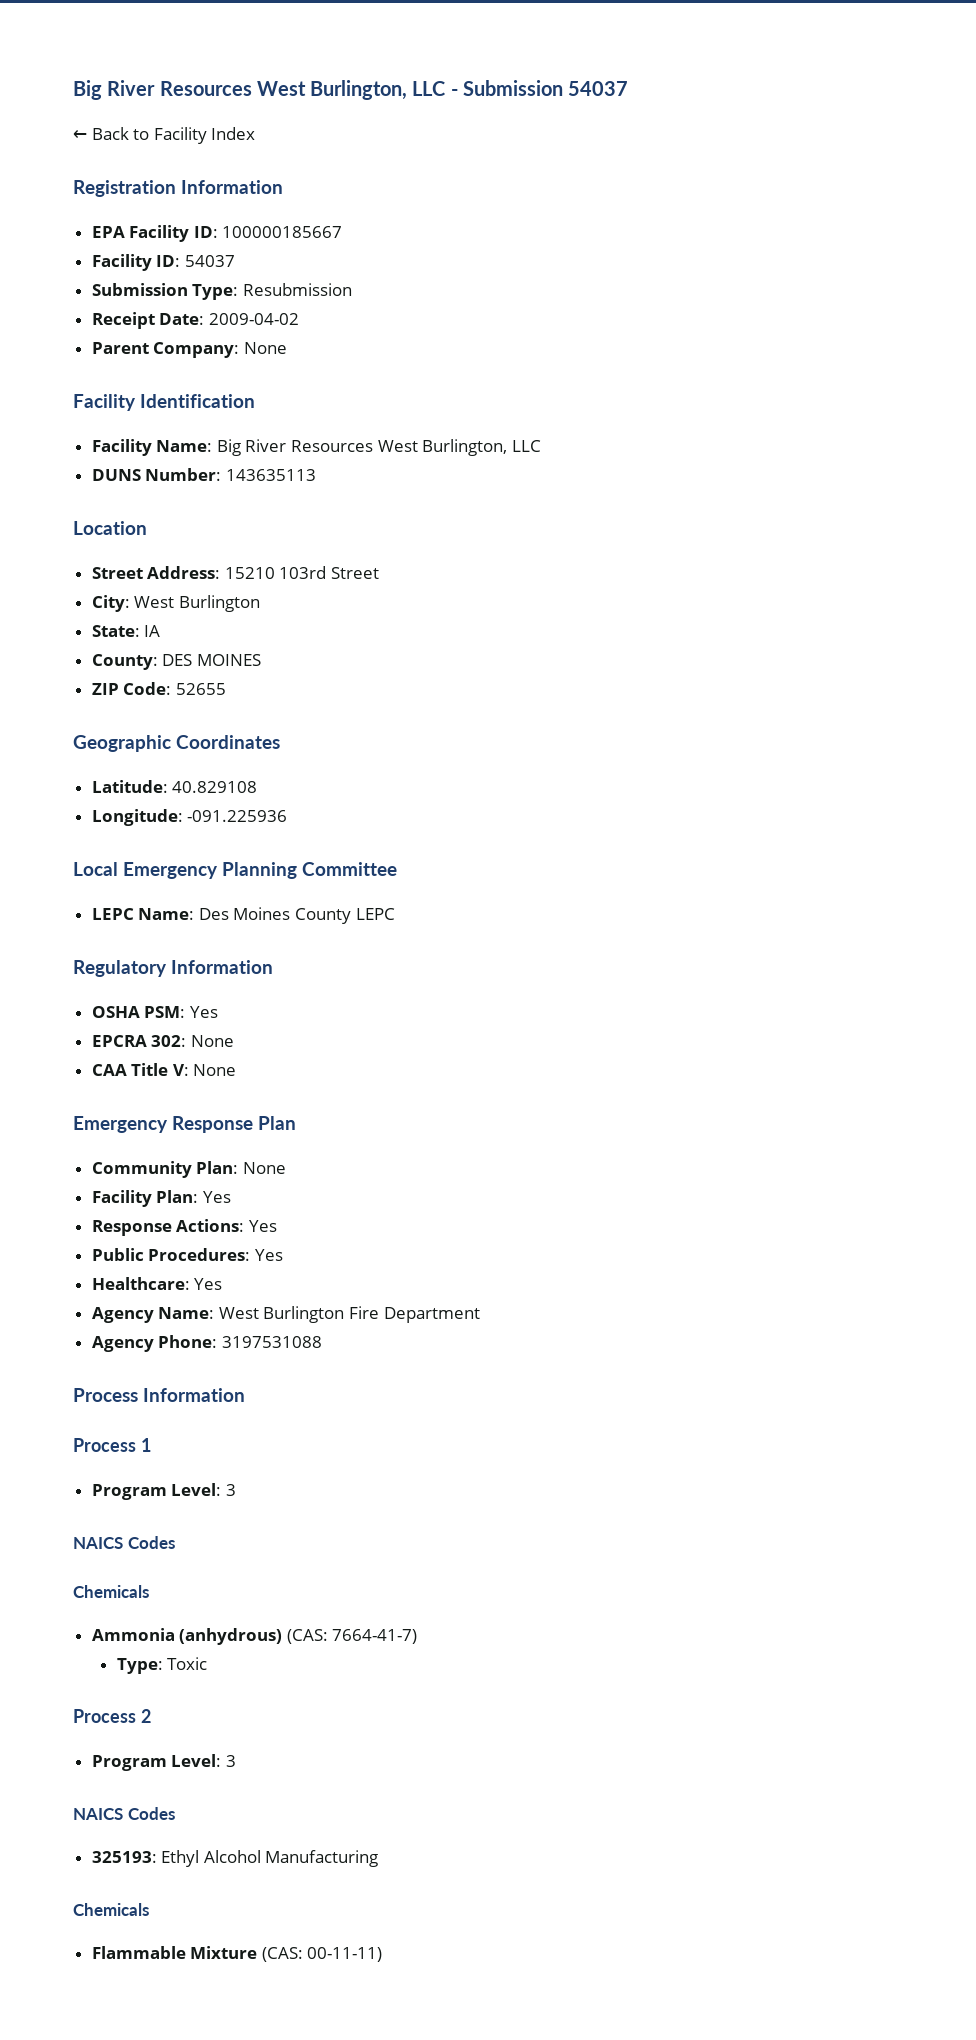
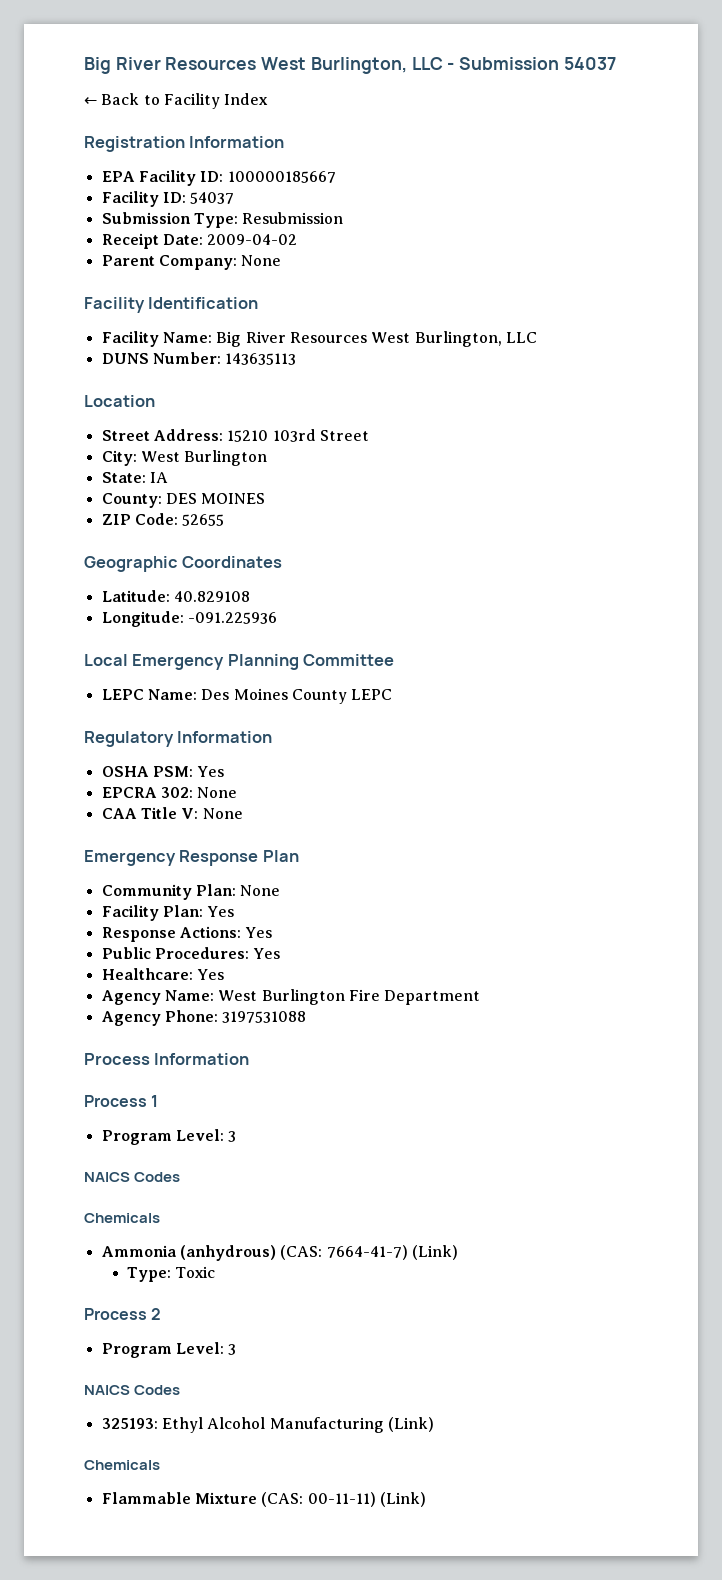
(418, 1636) none -> [411,1245,458,1260] (Link)
(379, 1858) none -> [387,1417,434,1432] (Link)
(383, 1954) none -> [379,1492,426,1507] (Link)

